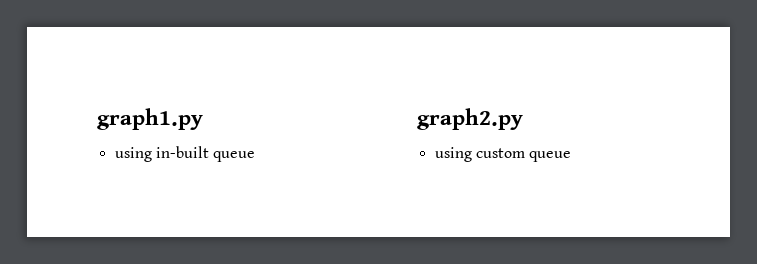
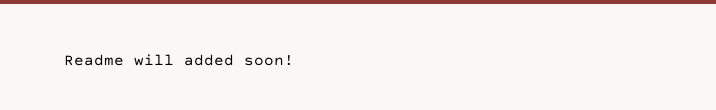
[97,108,203,130] [114,146,256,162] [417,108,523,130] [434,147,572,162] graph1.py // using in-built queue // graph2.py // using custom queue -> [64,54,294,66] Readme will added soon!

